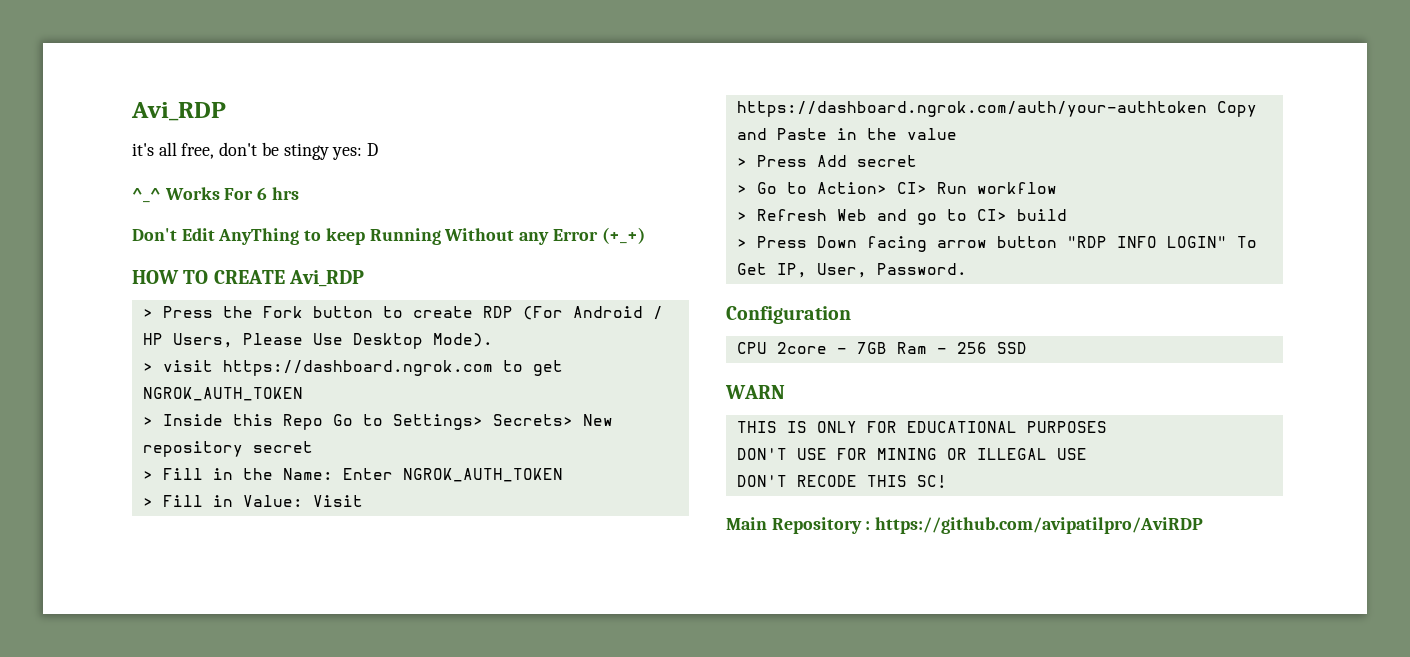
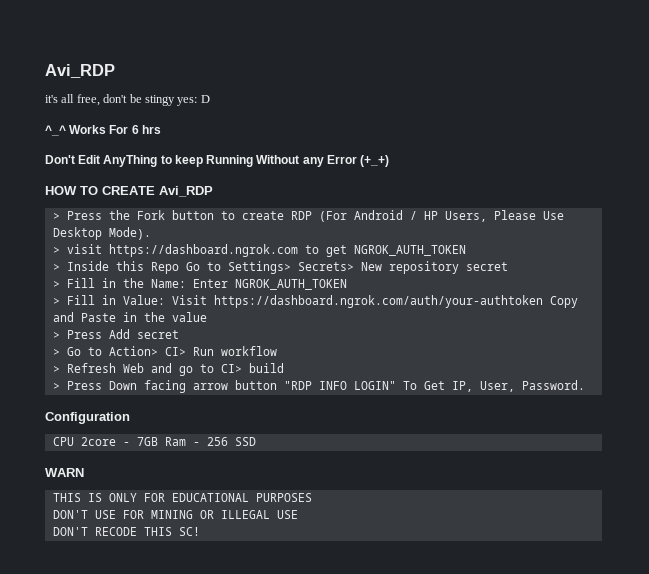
[726,517,1204,534] // Main Repository : https://github.com/avipatilpro/AviRDP -> (200, 531) none

